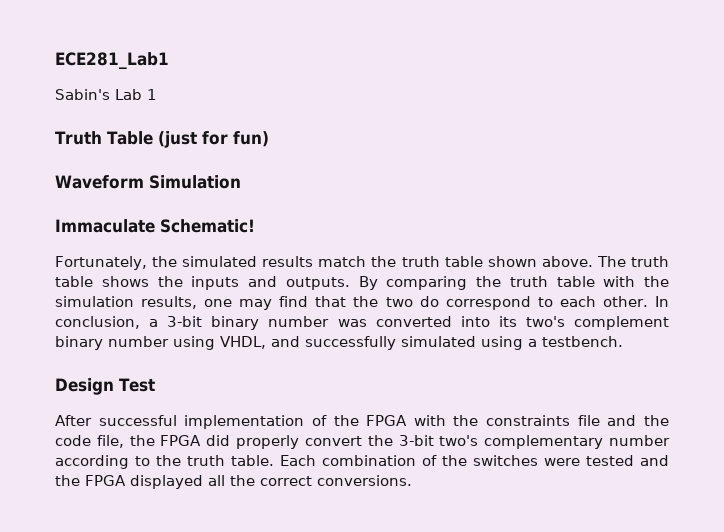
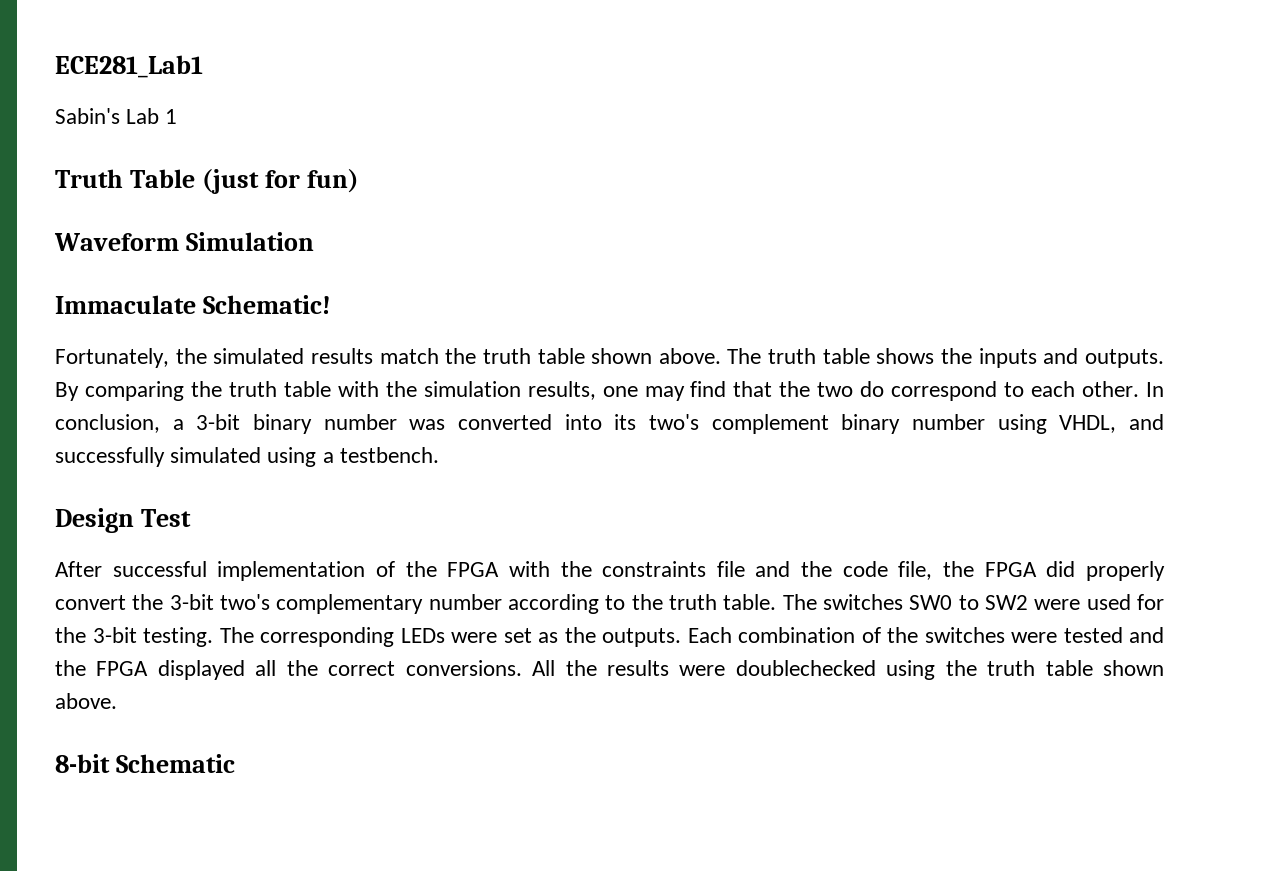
(274, 460) none -> [782,594,1165,610] [55,627,681,647] The switches SW0 to SW2 were used for the 3-bit testing. The corresponding LEDs were set as the outputs.
(412, 480) none -> [532,660,1164,680] [55,693,117,709] [55,754,235,773] All the results were doublechecked using the truth table shown above. // 8-bit Schematic

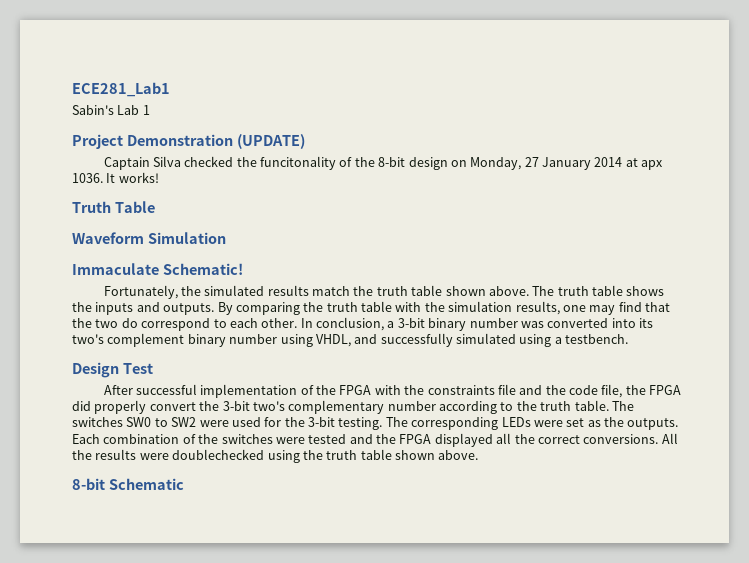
(178, 116) none -> [72,134,305,149] [103,156,664,170] [72,172,159,183] // Project Demonstration (UPDATE) // Captain Silva checked the funcitonality of the 8-bit design on Monday, 27 January 2014 at apx 1036. It works!
[201,169,359,194] (just for fun) -> (155, 207) none

